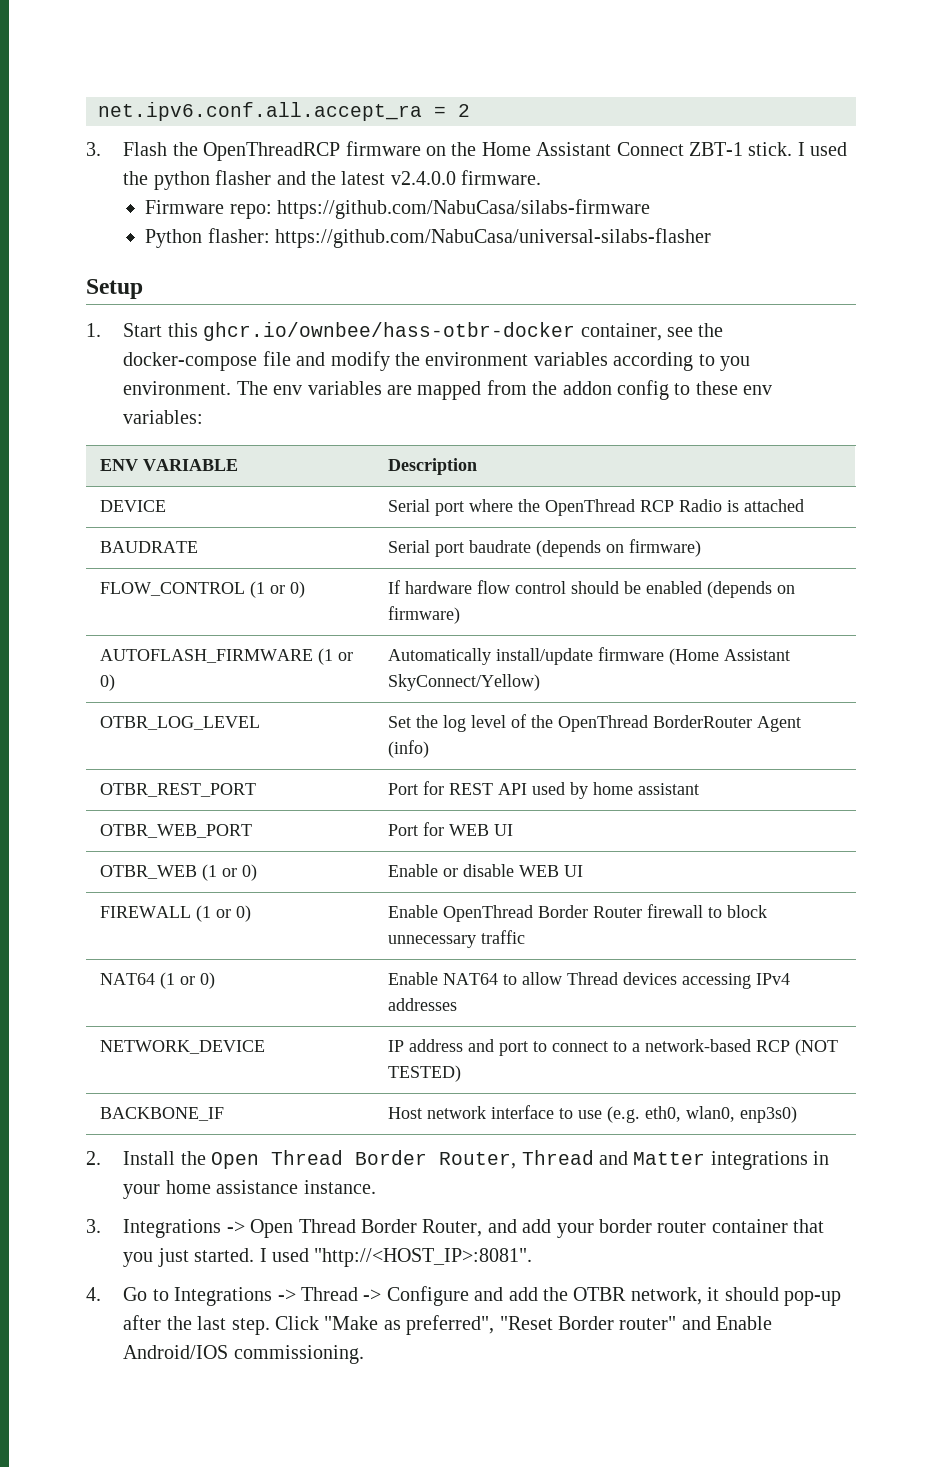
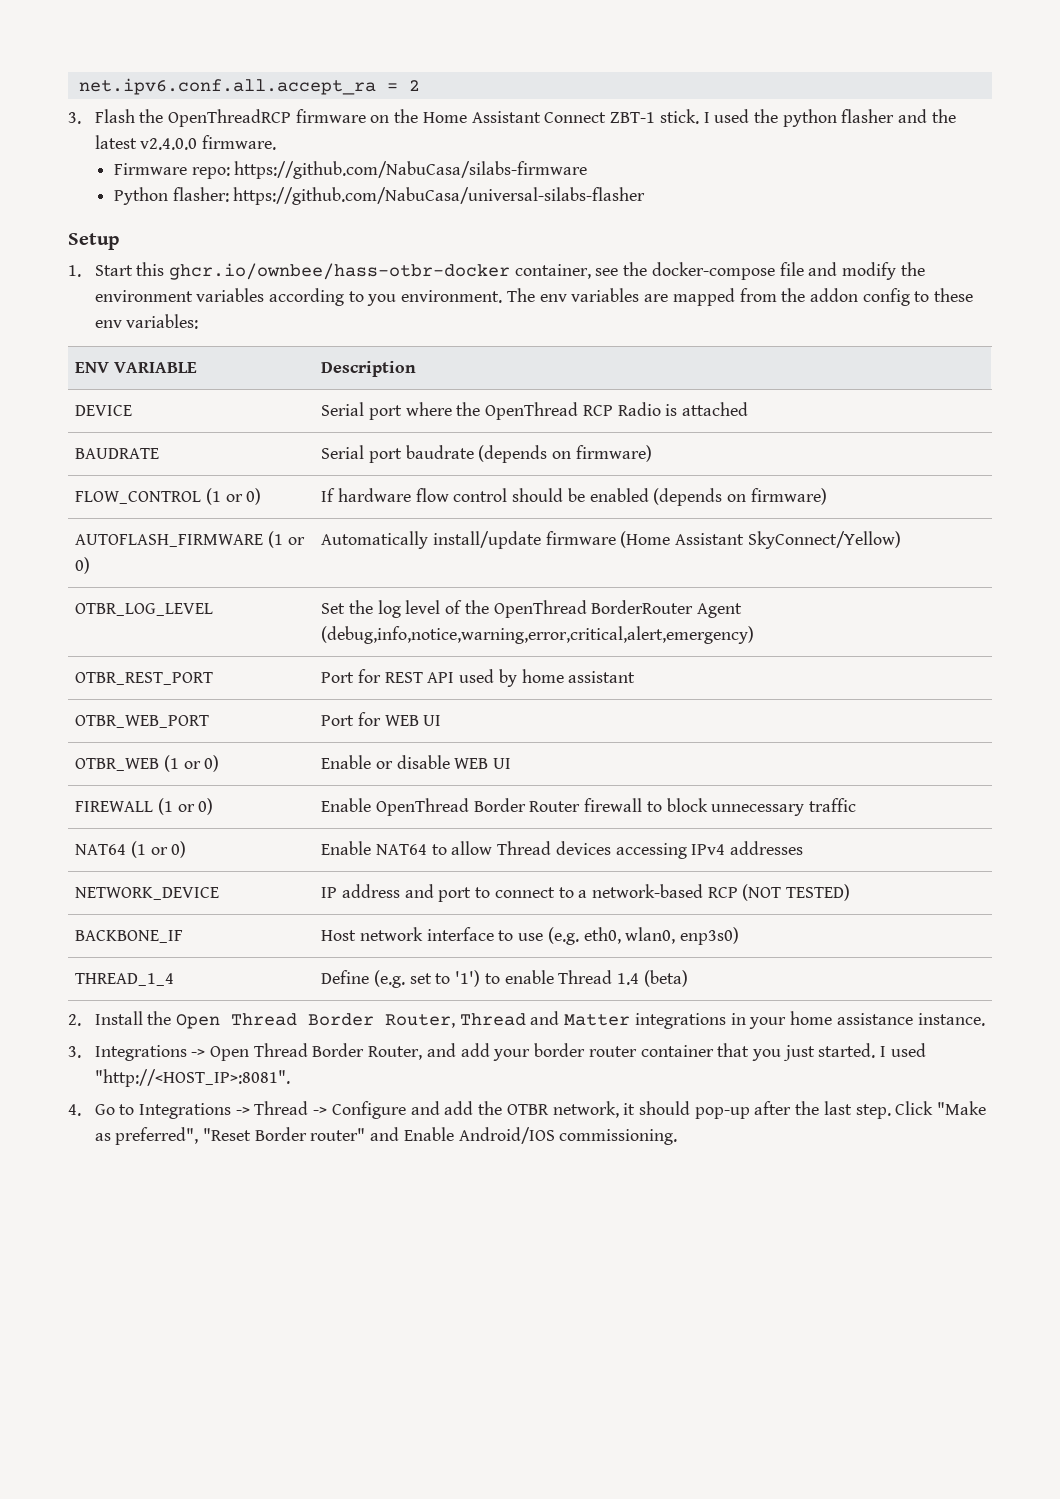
[388,740,430,758] (info) -> [321,626,755,644] (debug,info,notice,warning,error,critical,alert,emergency)
(798, 1114) none -> [75,973,175,986] [321,970,688,988] // THREAD_1_4 | Define (e.g. set to '1') to enable Thread 1.4 (beta)

